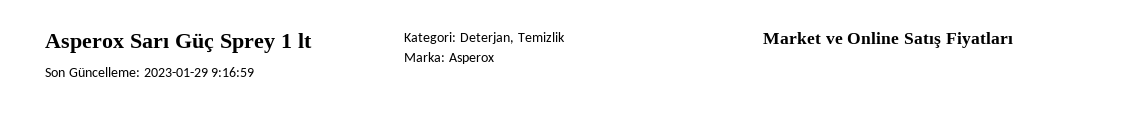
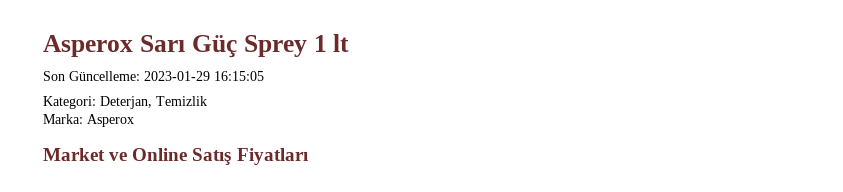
[211,67,255,77] 9:16:59 -> [214,71,264,81] 16:15:05

